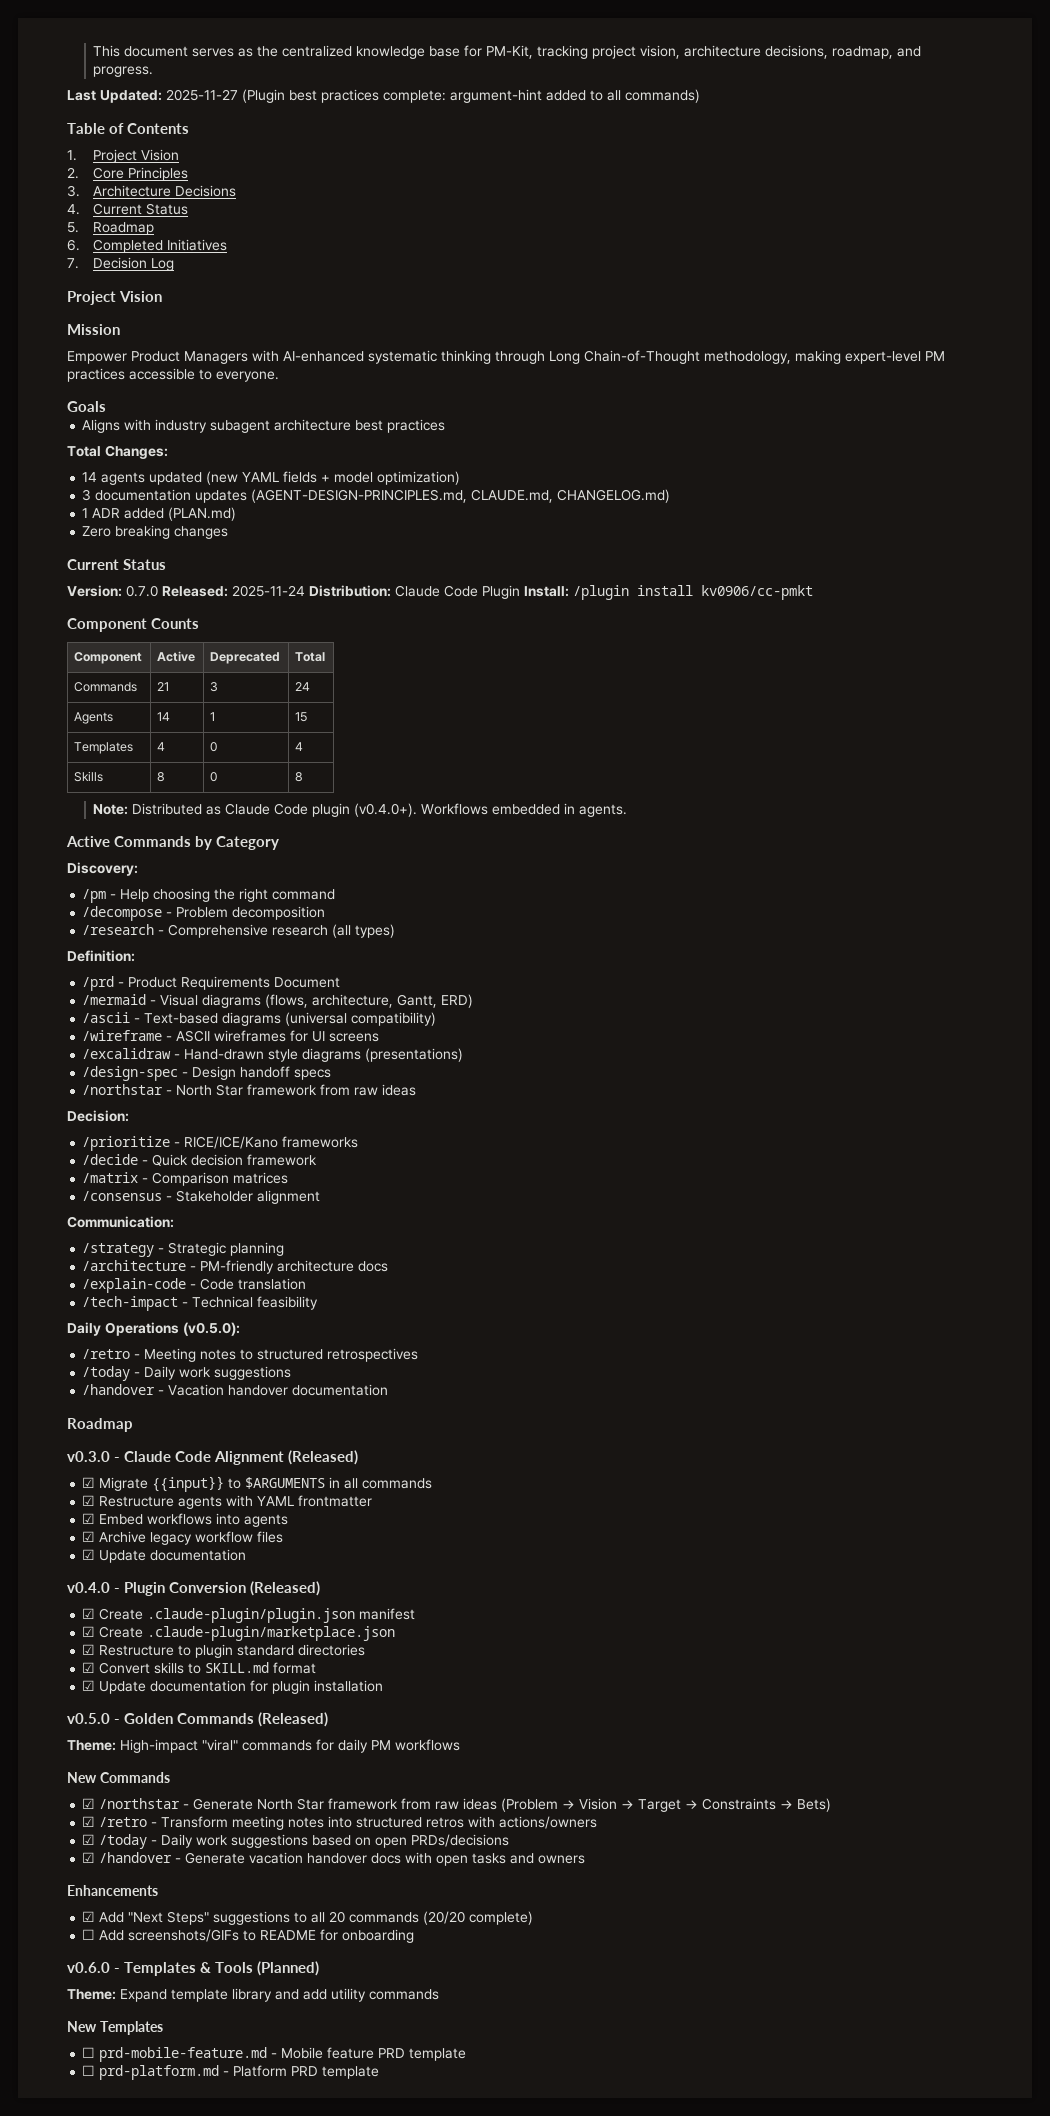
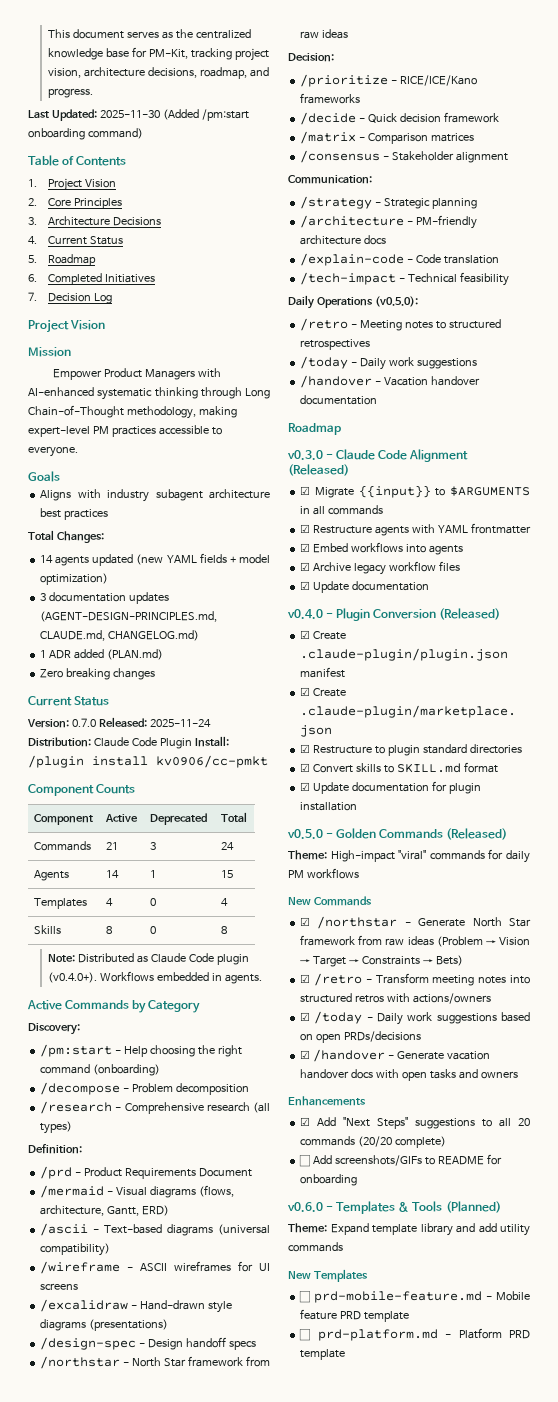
[166,89,700,103] 2025-11-27 (Plugin best practices complete: argument-hint added to all commands) -> [99,109,249,121] [28,128,143,140] 2025-11-30 (Added /pm:start onboarding command)
[82,889,107,903] /pm -> [40,1044,113,1057] /pm:start
(336, 894) none -> [93,1064,161,1076] (onboarding)

